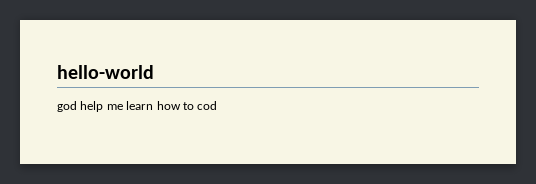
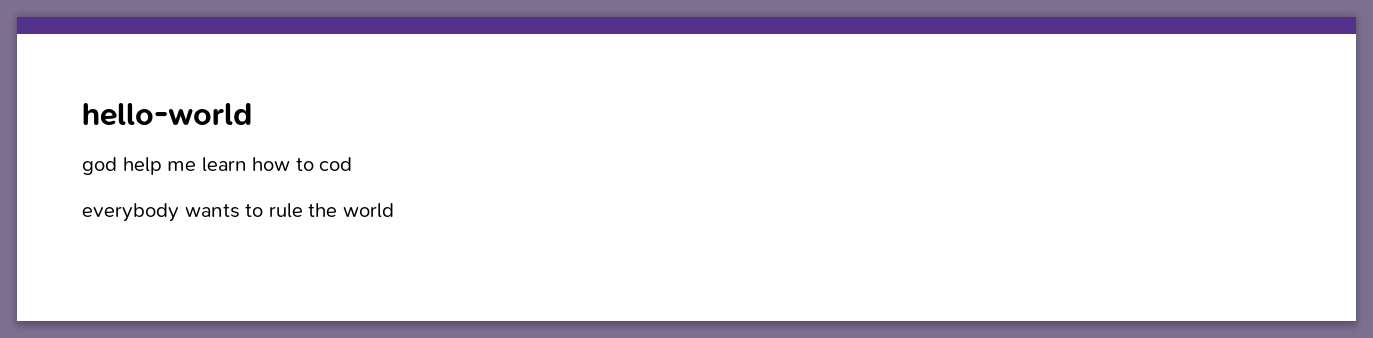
(218, 105) none -> [82,203,394,222] // everybody wants to rule the world

